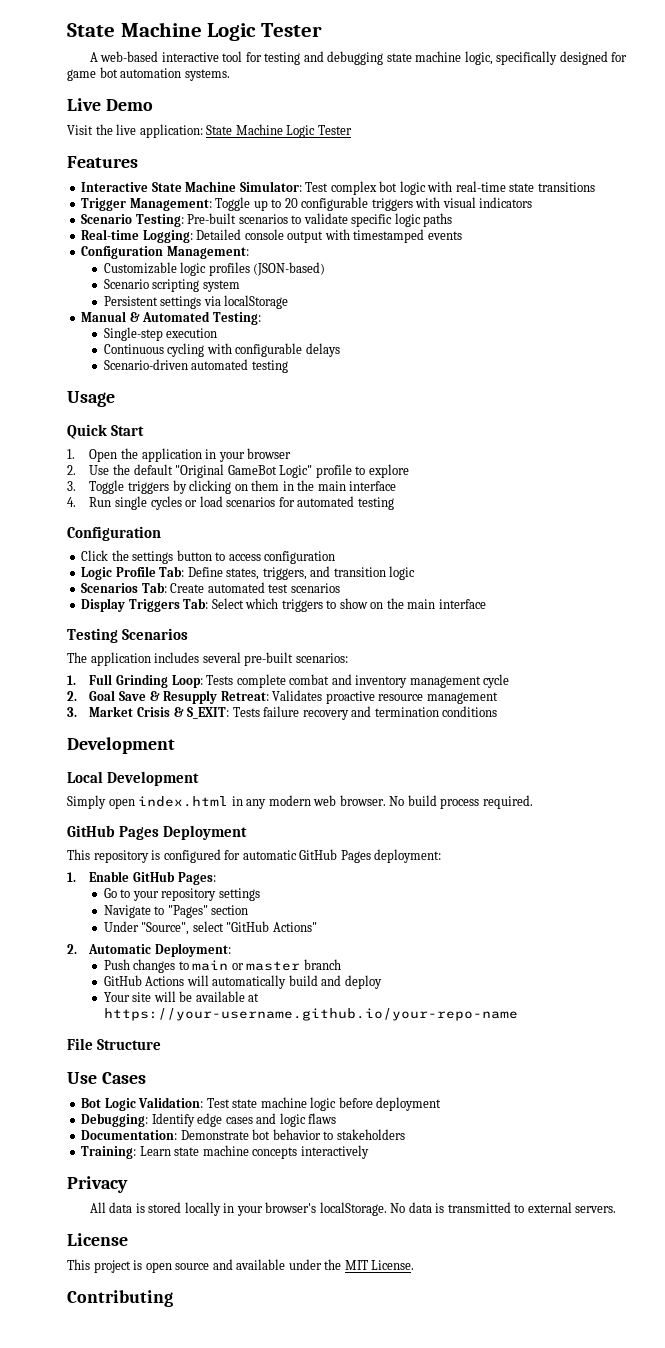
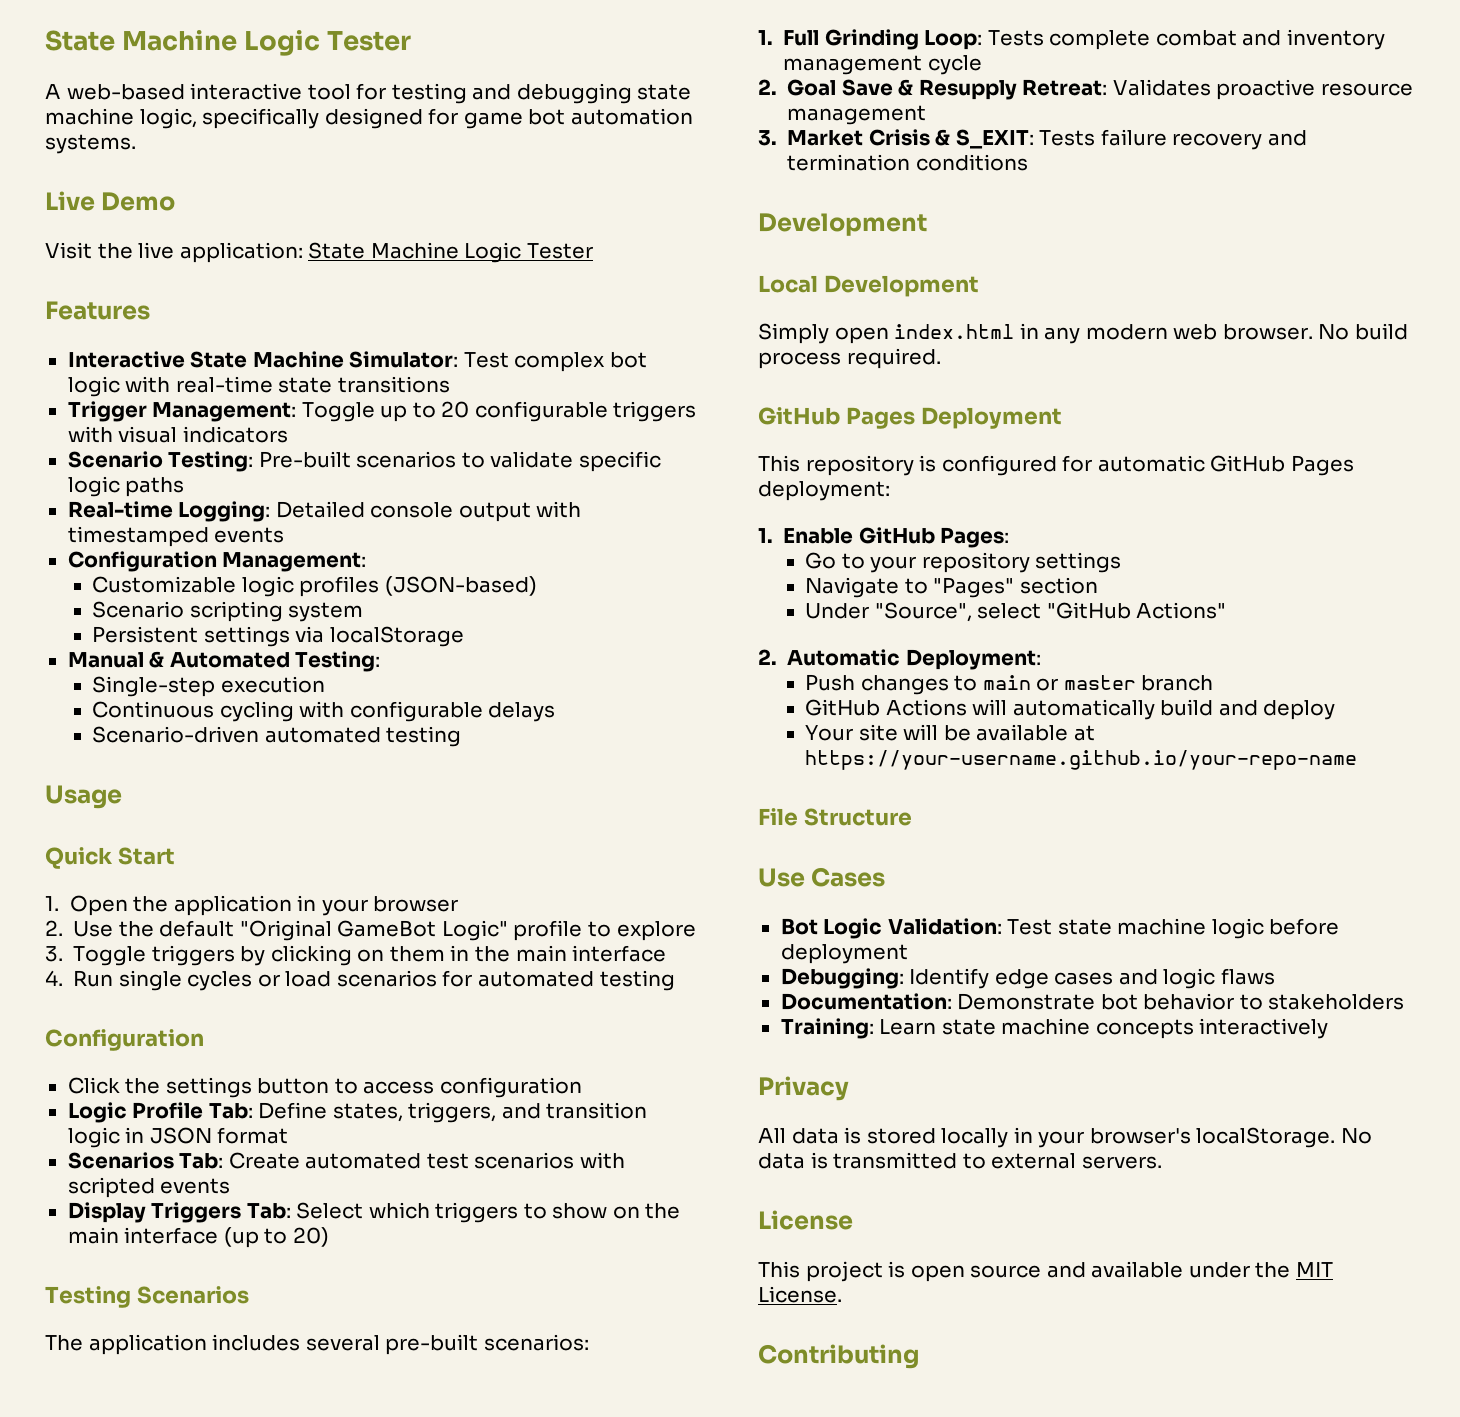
(416, 573) none -> [125,1127,289,1144] in JSON format
(340, 588) none -> [579,1152,625,1169] [67,1177,231,1198] with scripted events
(486, 604) none -> [223,1227,329,1248] (up to 20)

